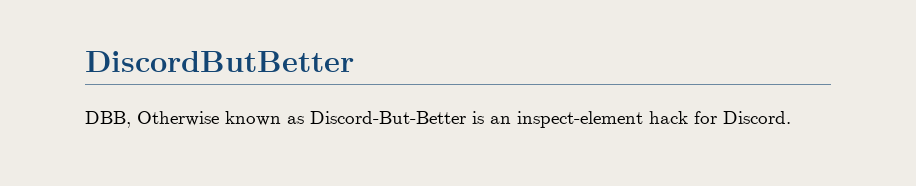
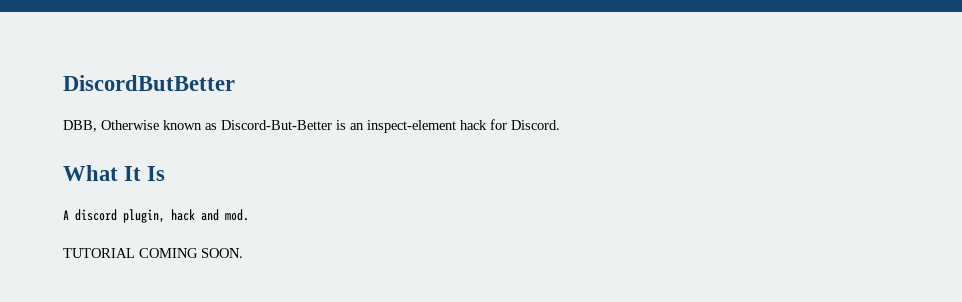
(791, 117) none -> [63,165,166,181] [63,209,249,223] [63,248,243,258] // What It Is // A discord plugin, hack and mod. // TUTORIAL COMING SOON.

